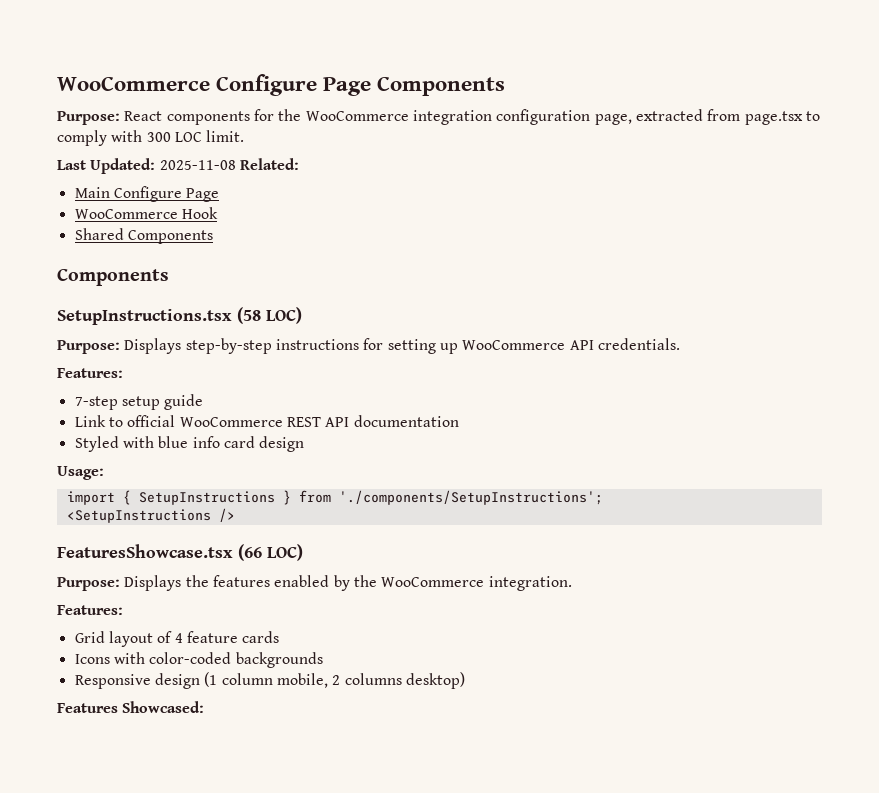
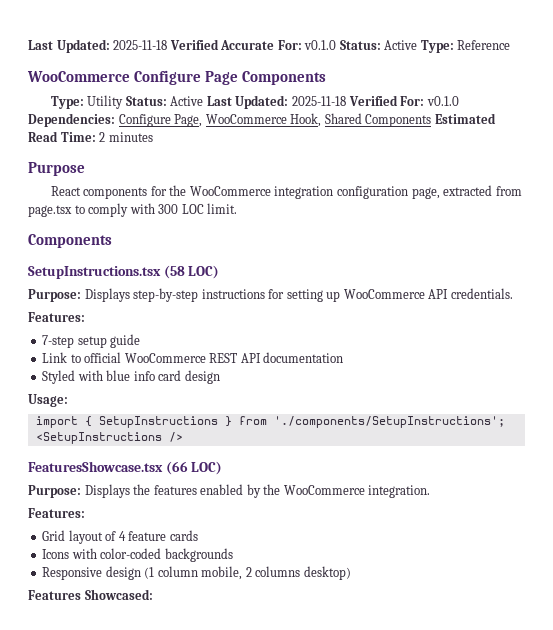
[57,74,506,96] [57,111,120,125] WooCommerce Configure Page Components // Purpose: -> [28,39,511,53] [27,70,327,85] [50,95,459,109] [28,113,496,127] [28,131,153,142] [28,162,85,176] Last Updated: 2025-11-18 Verified Accurate For: v0.1.0 Status: Active Type: Reference // WooCommerce Configure Page Components // Type: Utility Status: Active Last Updated: 2025-11-18 Verified For: v0.1.0 Dependencies: Configure Page, WooCommerce Hook, Shared Components Estimated Read Time: 2 minutes // Purpose //
[57,158,299,174] [74,186,220,202] [74,207,218,219] [74,228,213,244] // Last Updated: 2025-11-08 Related: // Main Configure Page // WooCommerce Hook // Shared Components -> (238, 208) none

